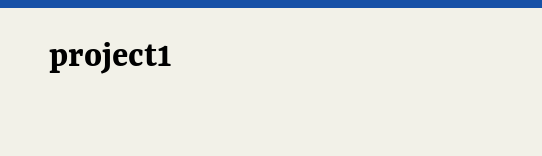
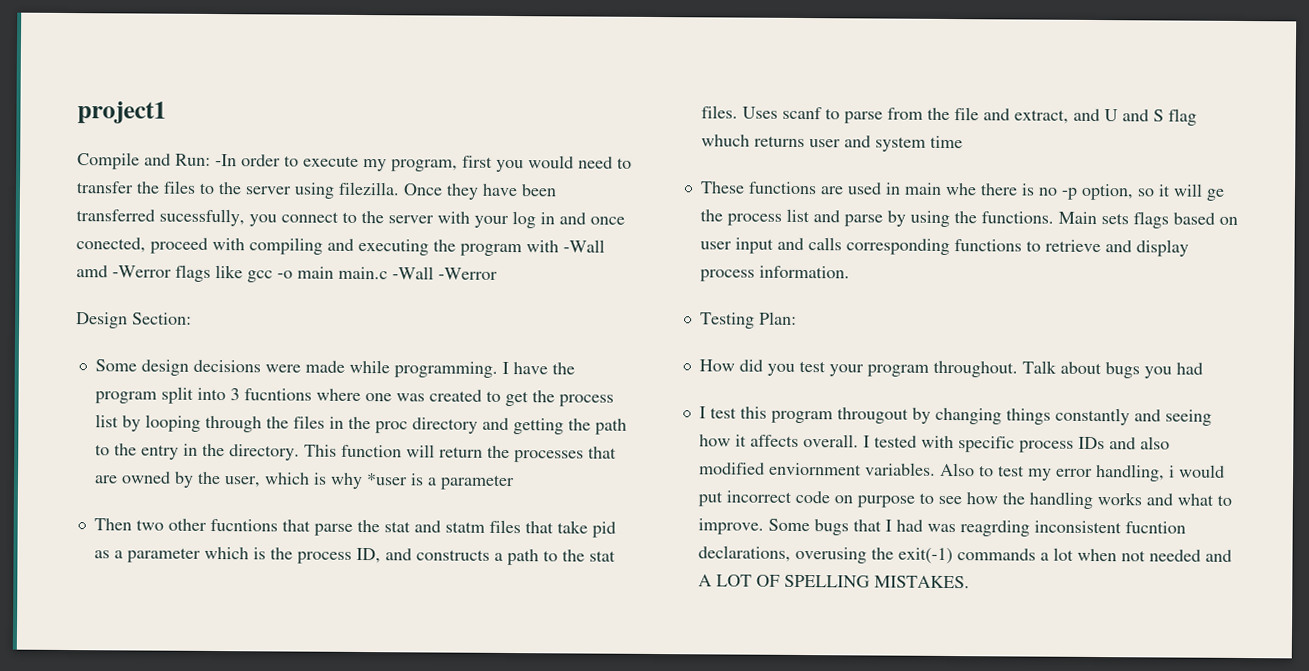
(172, 58) none -> [77,152,632,173] [76,180,557,200] [76,208,625,229] [76,237,605,257] [76,264,498,283] [76,312,192,329] [94,359,575,378] [94,386,614,407] [94,414,627,435] [94,443,617,463] [93,471,515,491] [93,518,616,538] [93,546,616,566] [700,105,1197,126] [700,134,963,152] [699,181,1225,201] [699,208,1238,229] [699,237,1189,257] [699,265,850,282] [699,311,797,329] [698,359,1203,379] [698,406,1212,426] [698,434,1170,453] [698,462,1225,482] [697,490,1232,509] [697,518,1186,537] [697,545,1232,565] [697,574,970,589] // Compile and Run: -In order to execute my program, first you would need to transfer the files to the server using filezilla. Once they have been transferred sucessfully, you connect to the server with your log in and once conected, proceed with compiling and executing the program with -Wall amd -Werror flags like gcc -o main main.c -Wall -Werror // Design Section: // Some design decisions were made while programming. I have the program split into 3 fucntions where one was created to get the process list by looping through the files in the proc directory and getting the path to the entry in the directory. This function will return the processes that are owned by the user, which is why *user is a parameter // Then two other fucntions that parse the stat and statm files that take pid as a parameter which is the process ID, and constructs a path to the stat files. Uses scanf to parse from the file and extract, and U and S flag whuch returns user and system time // These functions are used in main whe there is no -p option, so it will ge the process list and parse by using the functions. Main sets flags based on user input and calls corresponding functions to retrieve and display process information. // Testing Plan: // How did you test your program throughout. Talk about bugs you had // I test this program througout by changing things constantly and seeing how it affects overall. I tested with specific process IDs and also modified enviornment variables. Also to test my error handling, i would put incorrect code on purpose to see how the handling works and what to improve. Some bugs that I had was reagrding inconsistent fucntion declarations, overusing the exit(-1) commands a lot when not needed and A LOT OF SPELLING MISTAKES.

